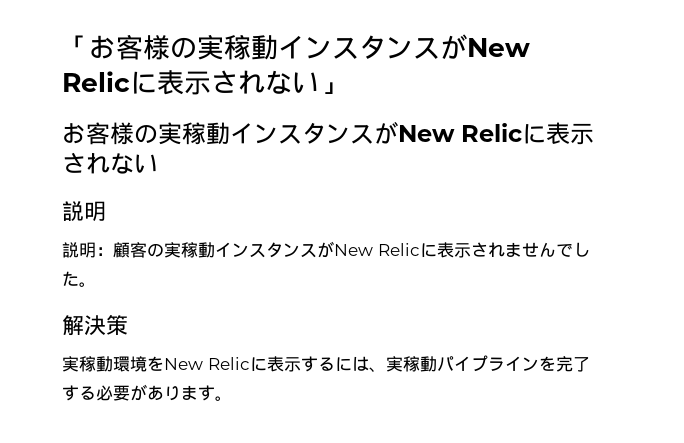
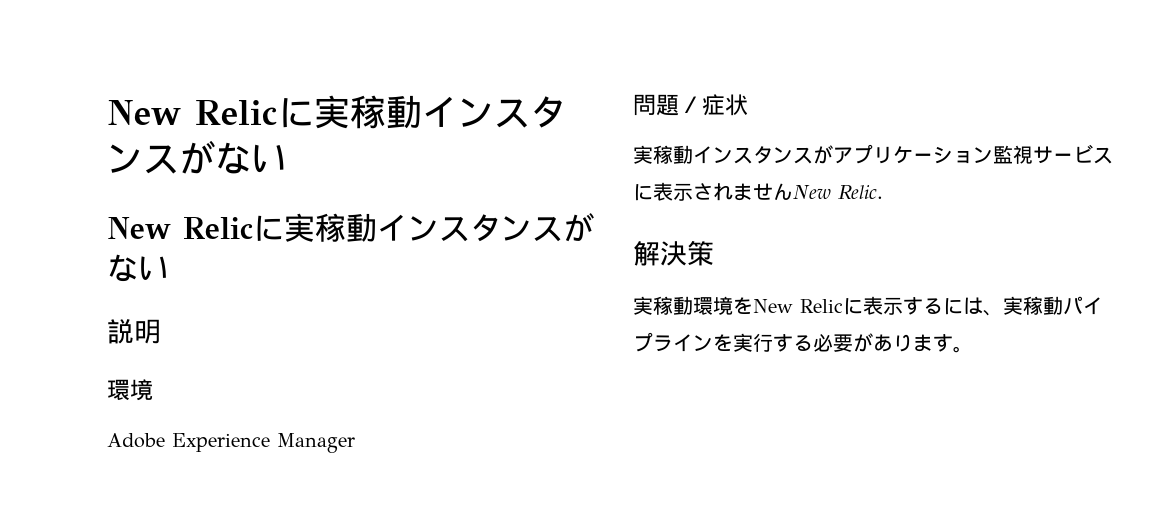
[62,34,530,60] [62,70,346,95] [62,121,594,145] [62,152,158,174] [62,201,106,221] [62,241,420,258] 「お客様の実稼動インスタンスがNew Relicに表示されない」 // お客様の実稼動インスタンスがNew Relicに表示されない // 説明 // 説明：顧客の実稼動インスタンスがNew Relic -> [107,95,566,129] [107,140,287,174] [107,213,594,242] [107,254,169,282] [107,319,161,344] [107,379,153,401] [107,433,355,453] [633,94,748,116] [633,144,1113,164] New Relicに実稼動インスタンスがない // New Relicに実稼動インスタンスがない // 説明 // 環境 // Adobe Experience Manager // 問題／症状 // 実稼動インスタンスがアプリケーション監視サービス
[555,242,590,257] [62,271,96,287] でした。 -> [793,185,883,200] New Relic.
[555,356,590,372] 完了 -> [733,333,773,352] 実行

